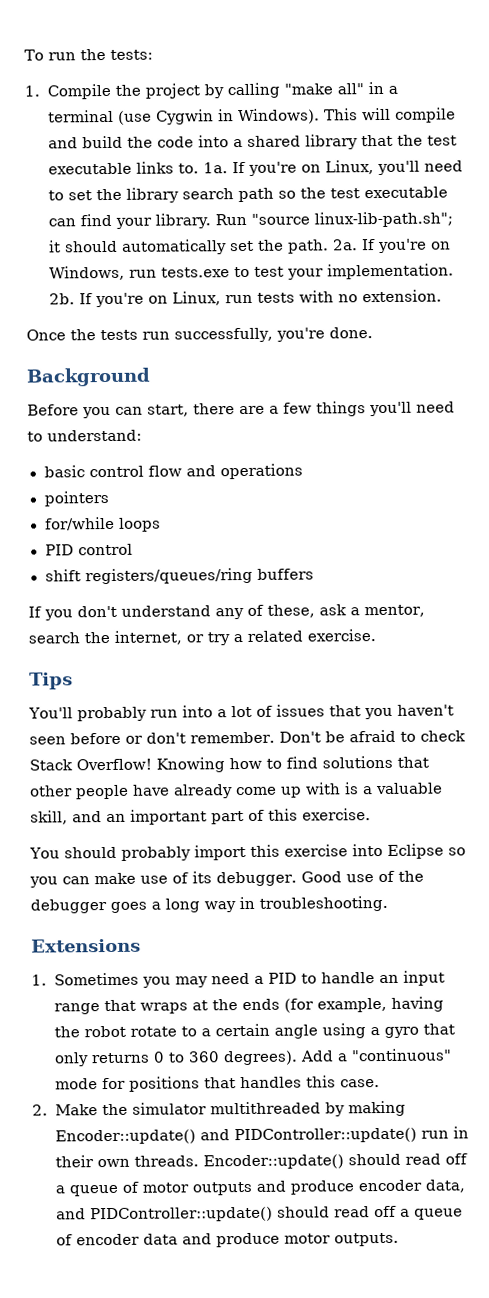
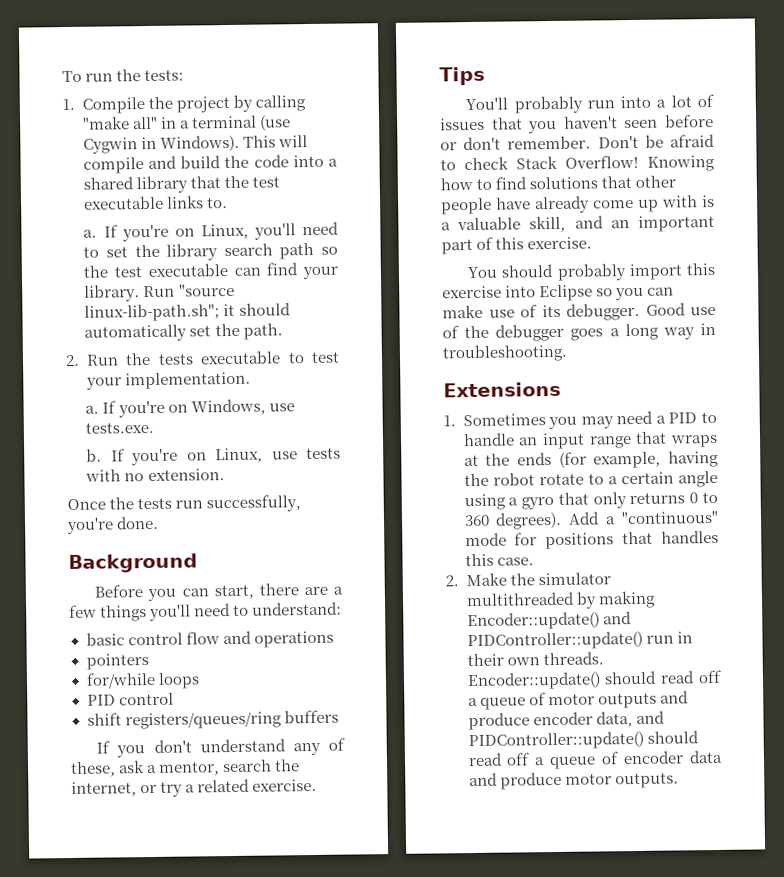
[202,162,228,174] 1a. -> [83,229,98,238] // a.
[331,238,451,254] [48,263,454,281] [48,291,253,308] 2a. If you're on Windows, run tests.exe to test your implementation. 2b. If you're on Linux, run -> [65,350,340,367] [85,371,251,390] [85,398,295,418] [85,421,155,434] [86,447,298,466] // 2. Run the tests executable to test your implementation. // a. If you're on Windows, use tests.exe. // b. If you're on Linux, use

